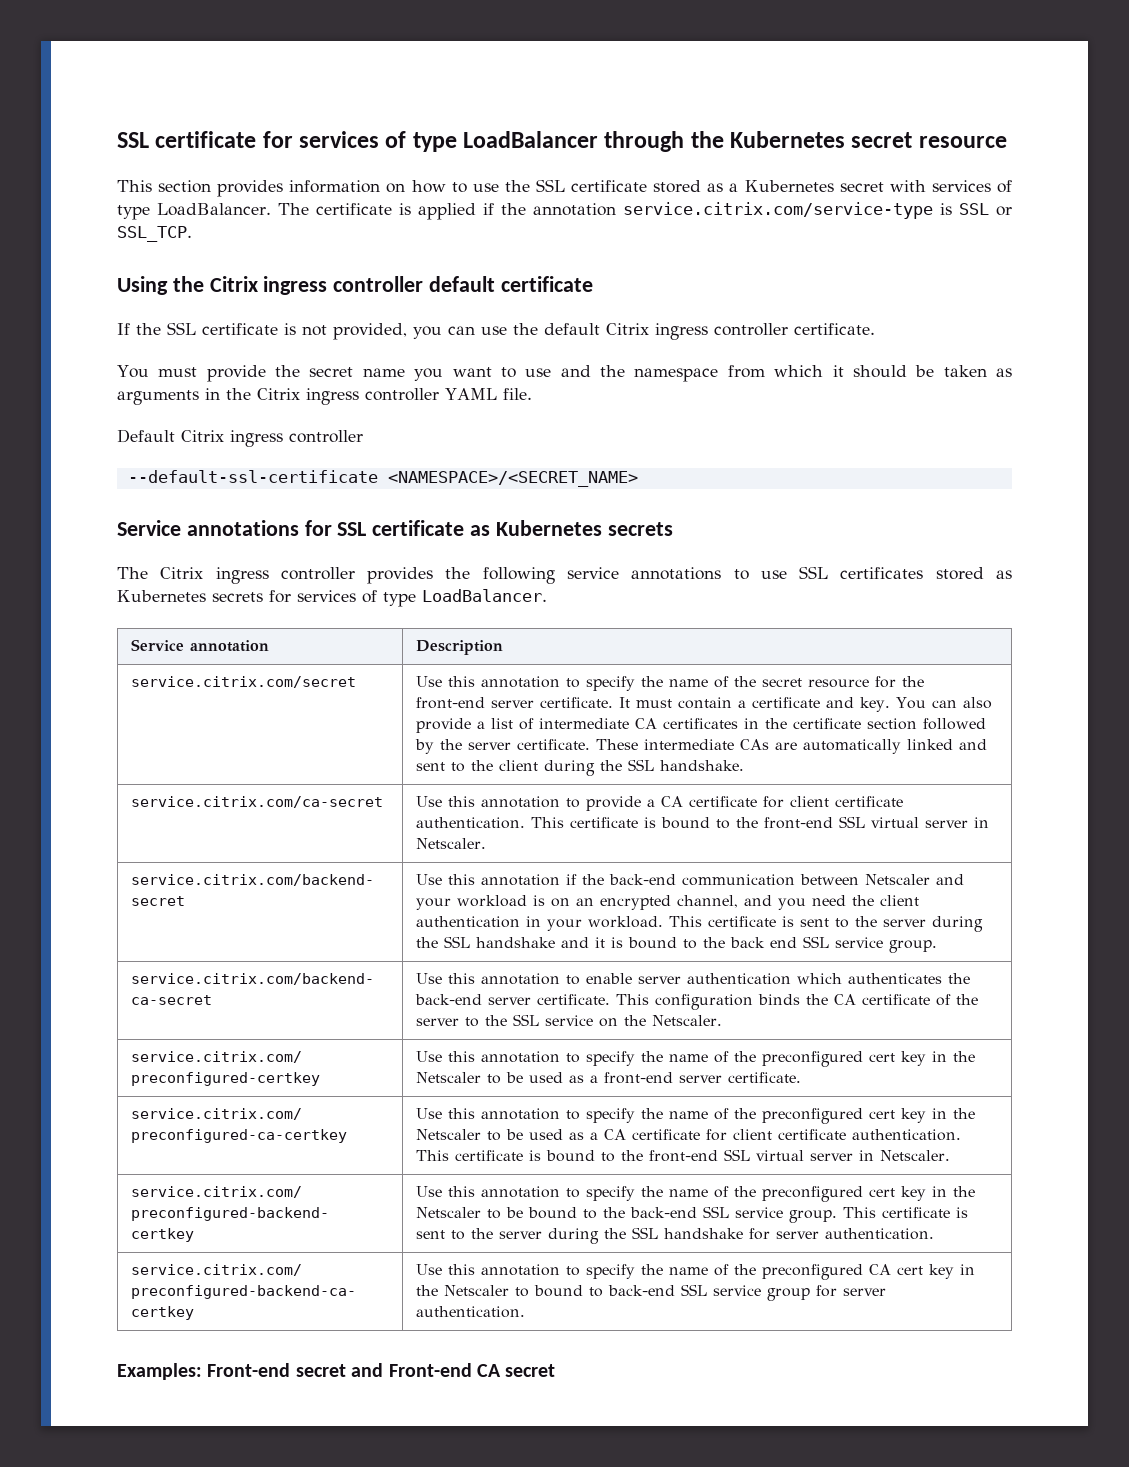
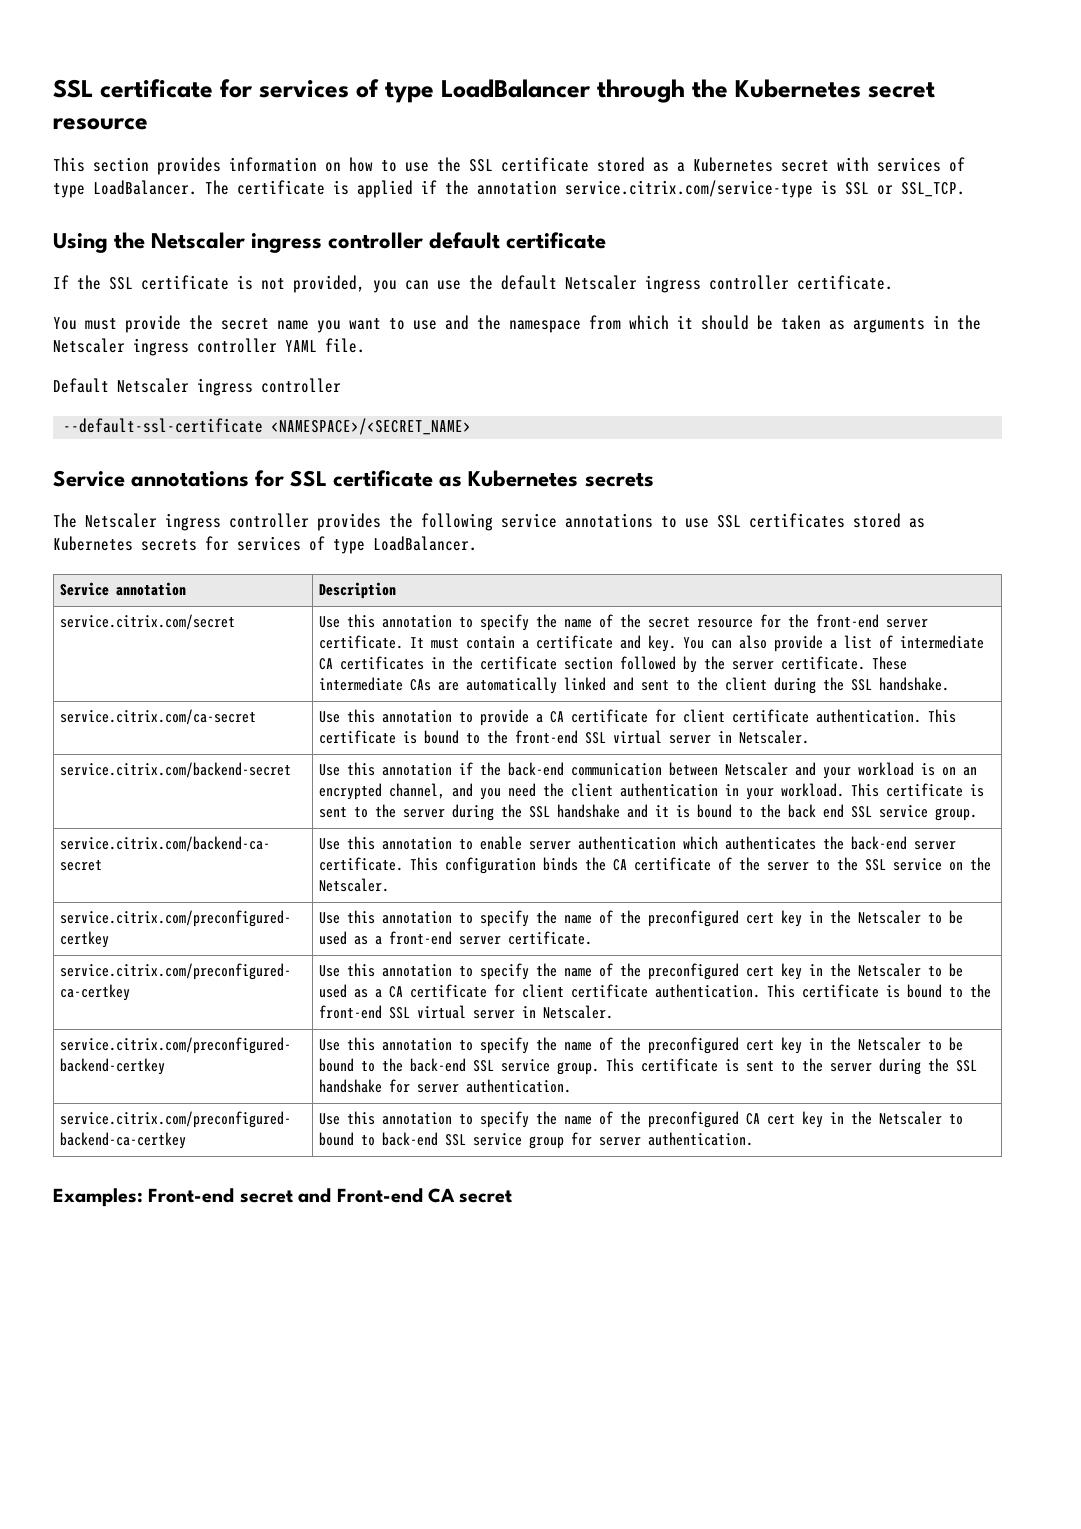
[209,276,258,292] Citrix -> [151,232,246,249] Netscaler
[606,323,649,335] Citrix -> [565,275,637,290] Netscaler
[257,388,300,400] Citrix -> [53,338,125,353] Netscaler
[181,430,224,442] Citrix -> [117,378,189,393] Netscaler
[160,567,204,579] Citrix -> [85,513,157,528] Netscaler

